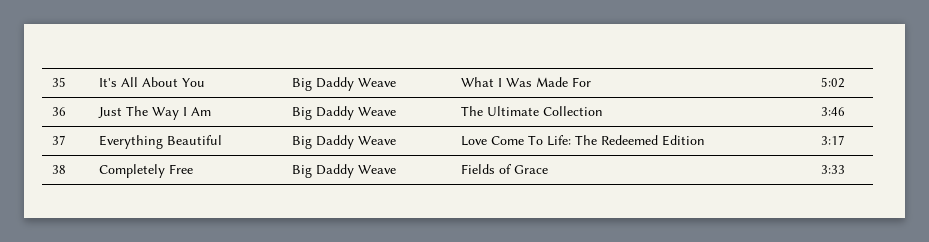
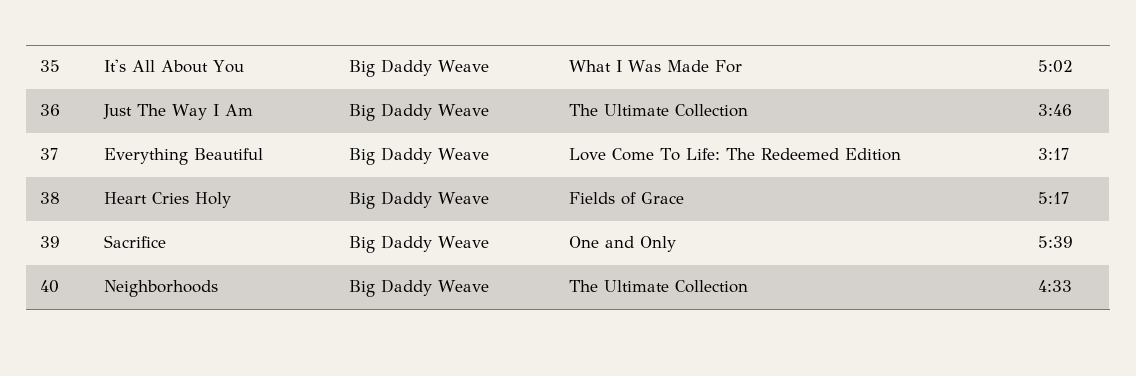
[99,164,194,178] Completely Free -> [104,192,232,208] Heart Cries Holy
[821,165,846,174] 3:33 -> [1038,192,1070,204] [40,236,61,248] [104,235,167,248] [349,235,490,253] [569,236,677,252] [1038,236,1074,248] [40,280,60,293] [104,280,219,297] [349,279,490,297] [569,280,749,293] [1038,280,1073,292] 5:17 // 39 | Sacrifice | Big Daddy Weave | One and Only | 5:39 // 40 | Neighborhoods | Big Daddy Weave | The Ultimate Collection | 4:33

